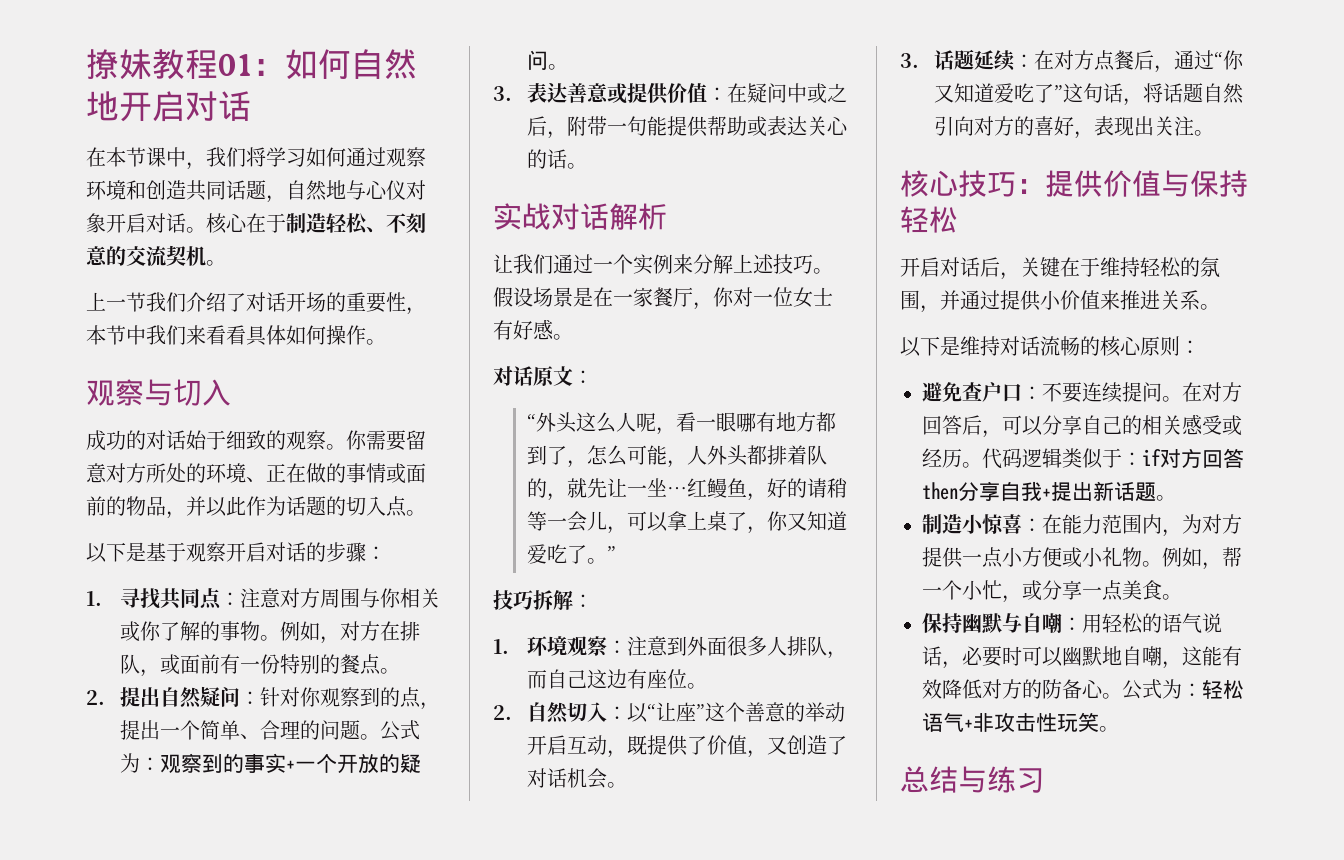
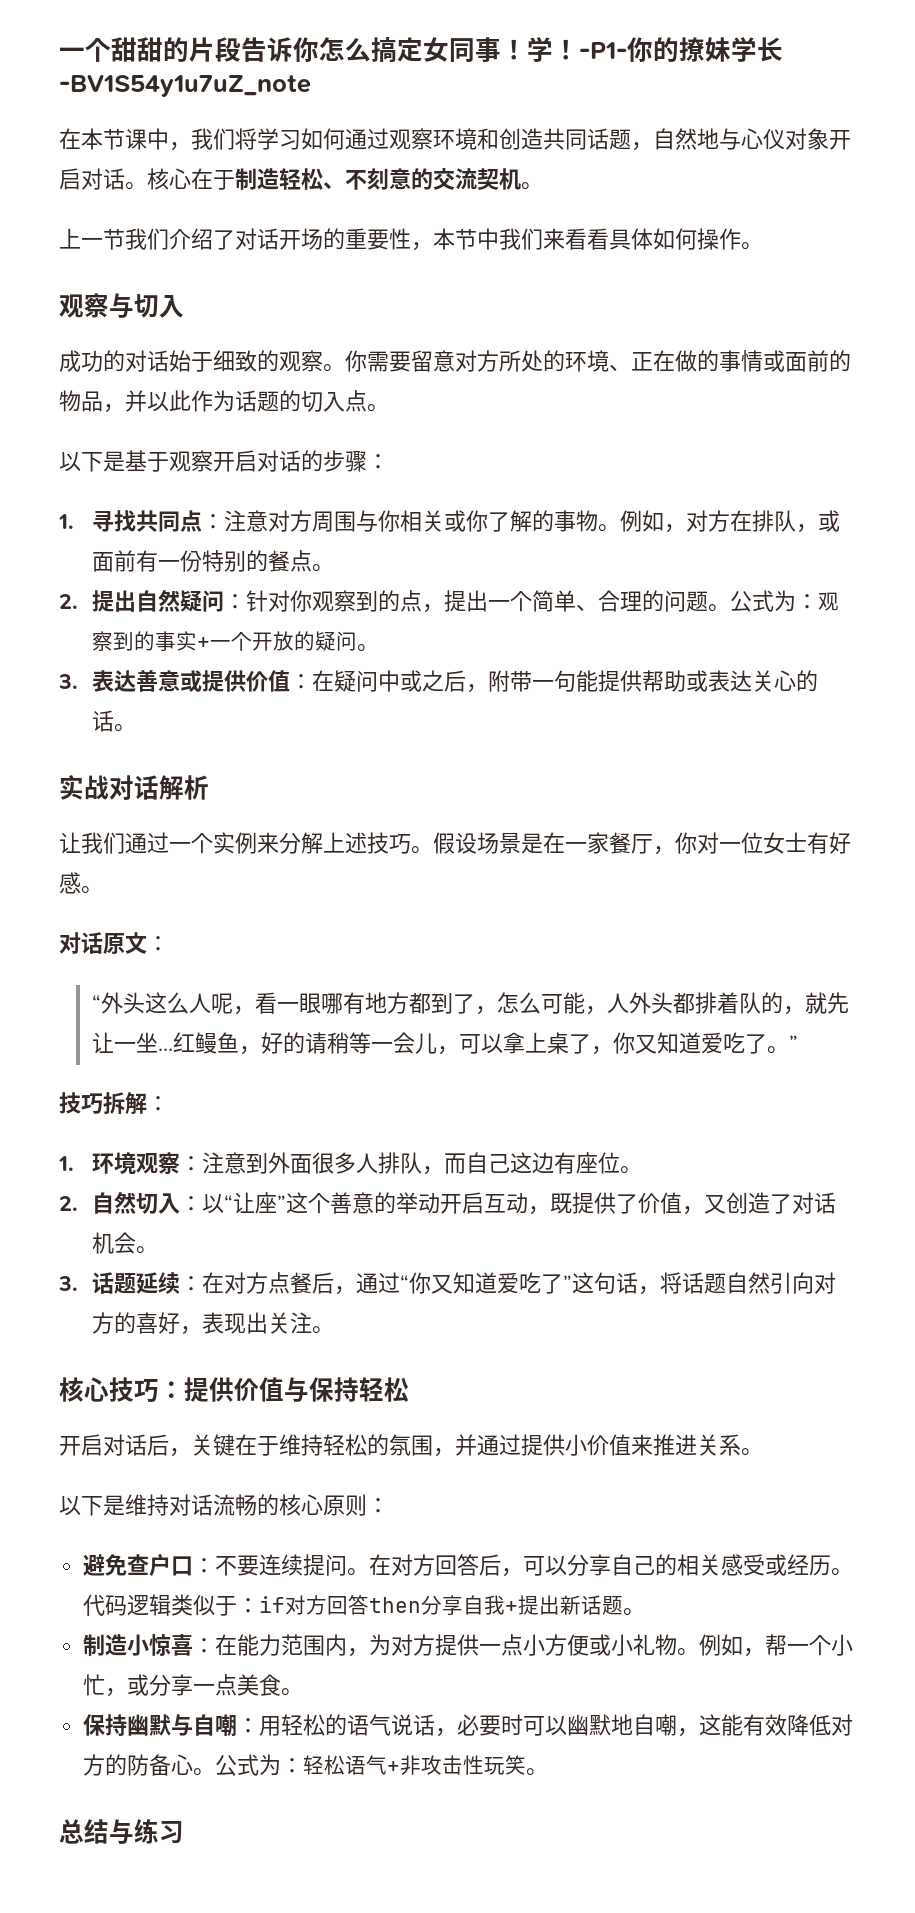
[86,49,417,80] [86,91,251,122] 撩妹教程01：如何自然地开启对话 -> [59,37,783,63] [59,75,311,97] 一个甜甜的片段告诉你怎么搞定女同事！学！-P1-你的撩妹学长-BV1S54y1u7uZ_note

